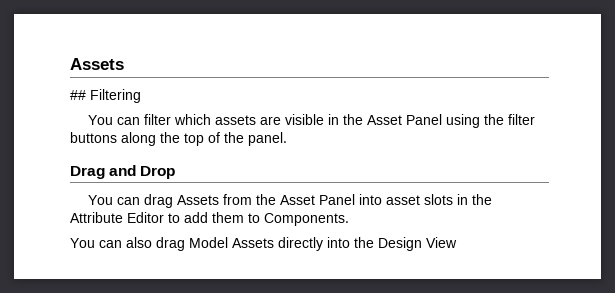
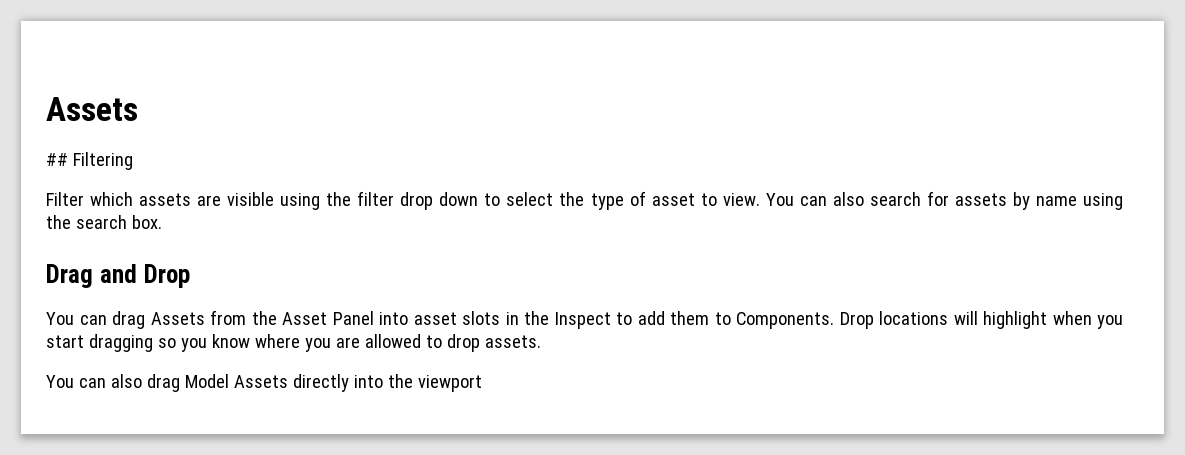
[88,114,172,125] You can filter -> [46,192,84,206] Filter
[328,114,536,128] [70,132,287,146] in the Asset Panel using the filter buttons along the top of the panel. -> [280,191,1123,210] [46,215,162,229] using the filter drop down to select the type of asset to view. You can also search for assets by name using the search box.
[70,212,164,223] Attribute Editor -> [554,312,611,329] Inspect
(349, 219) none -> [839,311,1123,329] [46,334,541,352] Drop locations will highlight when you start dragging so you know where you are allowed to drop assets.
[378,237,457,251] Design View -> [417,375,482,392] viewport

